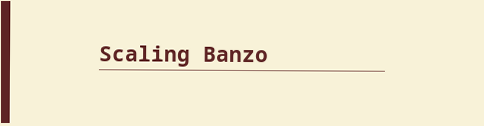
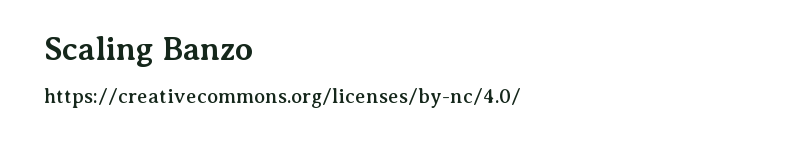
(269, 54) none -> [44,88,521,108] // https://creativecommons.org/licenses/by-nc/4.0/

